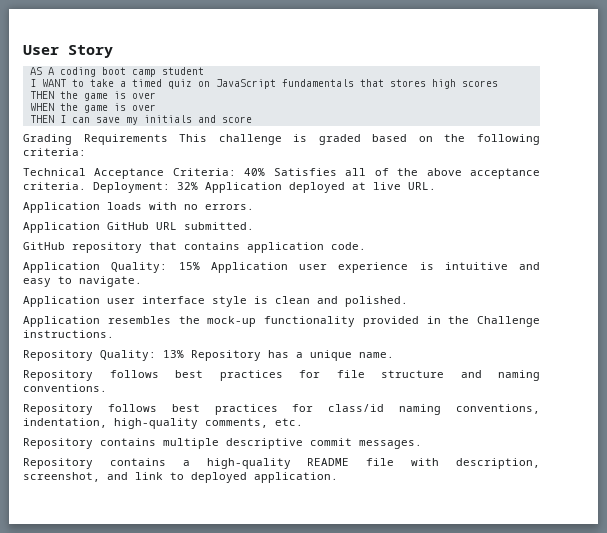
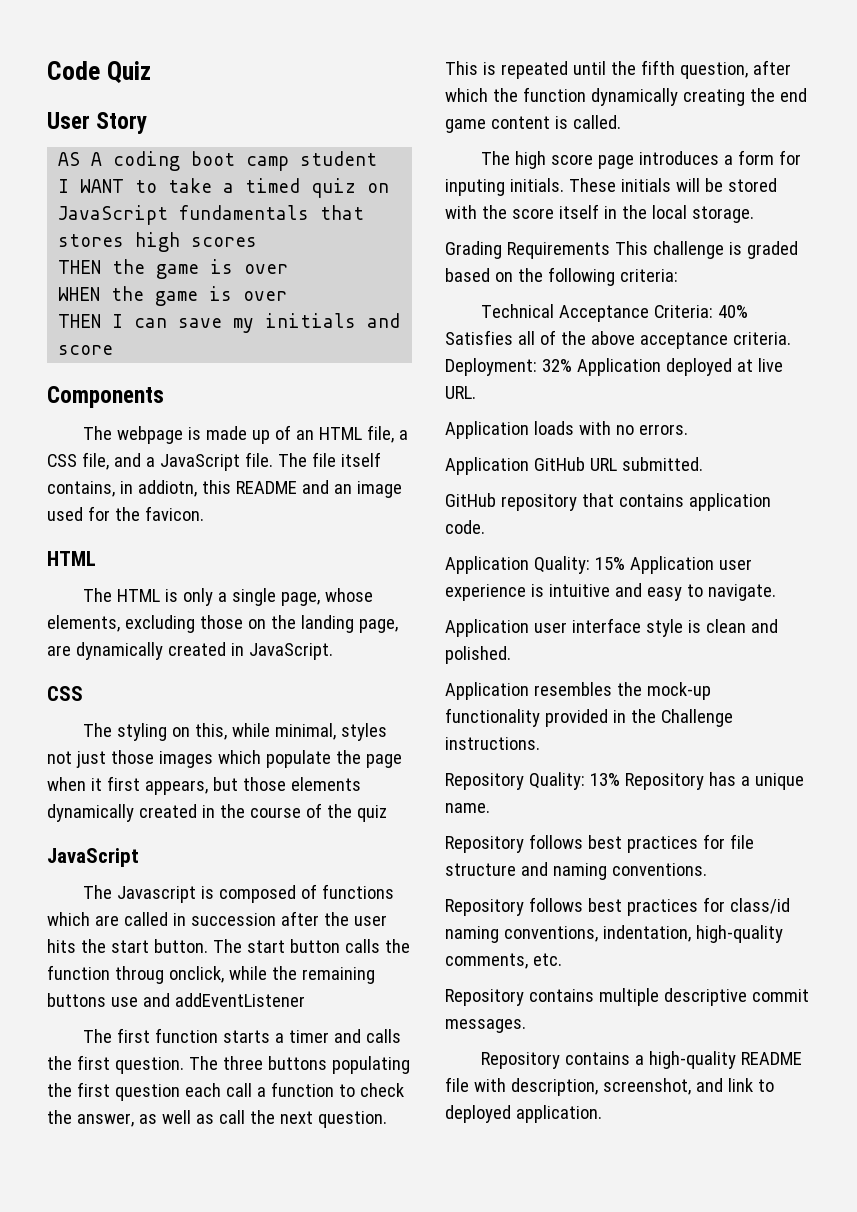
(23, 50) none -> [47,61,152,84] Code Quiz //
(252, 119) none -> [47,386,164,408] [83,425,409,444] [47,452,381,471] [47,480,402,498] [47,506,204,521] [47,551,96,566] [83,588,374,606] [47,615,398,633] [47,642,333,660] [47,686,83,701] [83,723,388,741] [47,750,402,768] [47,776,361,795] [47,803,387,822] [47,848,139,867] [83,884,395,903] [47,911,387,926] [47,939,410,953] [47,965,375,984] [47,993,305,1007] [83,1028,402,1043] [47,1055,410,1074] [47,1082,404,1101] [47,1110,387,1128] [445,60,791,79] [445,87,807,106] [445,115,621,133] [481,150,802,169] [445,178,777,196] [445,204,754,223] // Components // The webpage is made up of an HTML file, a CSS file, and a JavaScript file. The file itself contains, in addiotn, this README and an image used for the favicon. // HTML // The HTML is only a single page, whose elements, excluding those on the landing page, are dynamically created in JavaScript. // CSS // The styling on this, while minimal, styles not just those images which populate the page when it first appears, but those elements dynamically created in the course of the quiz // JavaScript // The Javascript is composed of functions which are called in succession after the user hits the start button. The start button calls the function throug onclick, while the remaining buttons use and addEventListener // The first function starts a timer and calls the first question. The three buttons populating the first question each call a function to check the answer, as well as call the next question. This is repeated until the fifth question, after which the function dynamically creating the end game content is called. // The high score page introduces a form for inputing initials. These initials will be stored with the score itself in the local storage.

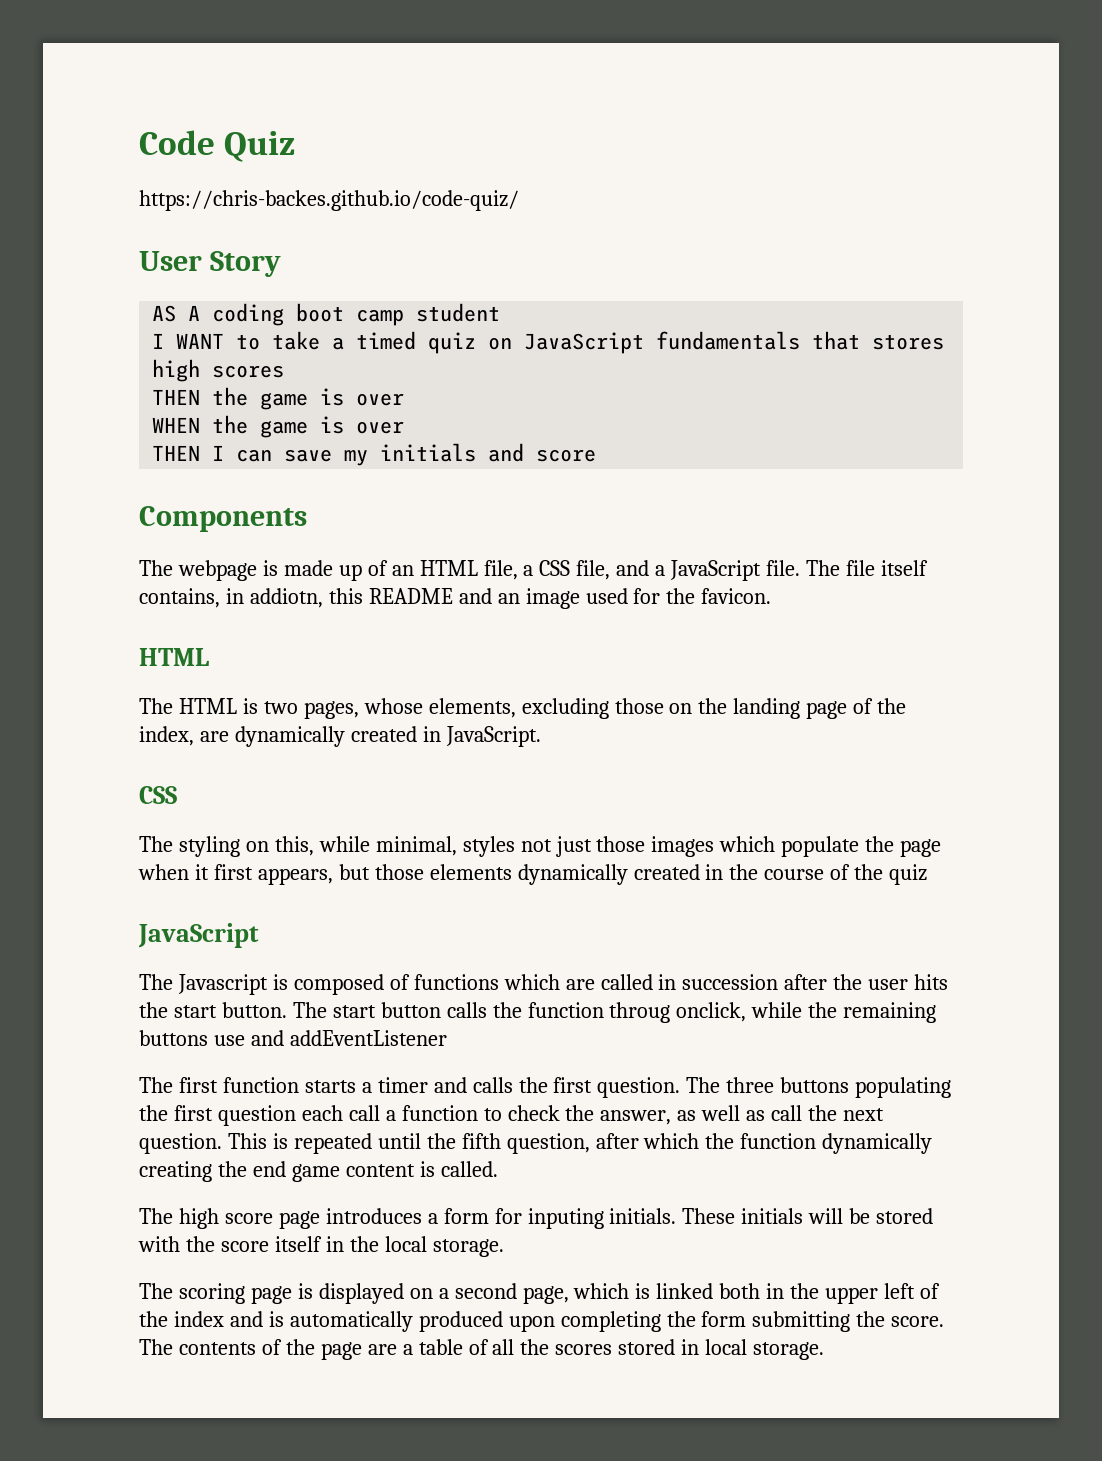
(152, 72) none -> [139,190,519,211] // https://chris-backes.github.io/code-quiz/
[183,588,321,606] only a single page, -> [263,701,359,719] two pages,
[358,619,398,633] page, -> [806,698,907,719] [139,726,194,746] page of the index,
[445,241,798,259] [445,267,678,286] [481,304,749,322] [445,330,791,349] [445,358,783,376] [445,386,476,399] [445,421,688,439] [445,457,703,475] [445,493,771,511] [445,520,485,534] [445,556,752,574] [445,583,776,601] [445,618,778,637] [445,646,511,664] [445,682,711,700] [445,708,733,727] [445,737,540,750] [445,772,804,790] [445,803,490,813] [445,834,754,853] [445,862,707,880] [445,897,790,916] [445,925,783,943] [445,953,562,969] [445,988,809,1006] [445,1019,526,1033] [481,1051,803,1069] [445,1077,774,1096] [445,1105,602,1123] Grading Requirements This challenge is graded based on the following criteria: // Technical Acceptance Criteria: 40% Satisfies all of the above acceptance criteria. Deployment: 32% Application deployed at live URL. // Application loads with no errors. // Application GitHub URL submitted. // GitHub repository that contains application code. // Application Quality: 15% Application user experience is intuitive and easy to navigate. // Application user interface style is clean and polished. // Application resembles the mock-up functionality provided in the Challenge instructions. // Repository Quality: 13% Repository has a unique name. // Repository follows best practices for file structure and naming conventions. // Repository follows best practices for class/id naming conventions, indentation, high-quality comments, etc. // Repository contains multiple descriptive commit messages. // Repository contains a high-quality README file with description, screenshot, and link to deployed application. -> [139,1283,940,1304] [139,1311,945,1332] [139,1339,825,1360] The scoring page is displayed on a second page, which is linked both in the upper left of the index and is automatically produced upon completing the form submitting the score. The contents of the page are a table of all the scores stored in local storage.

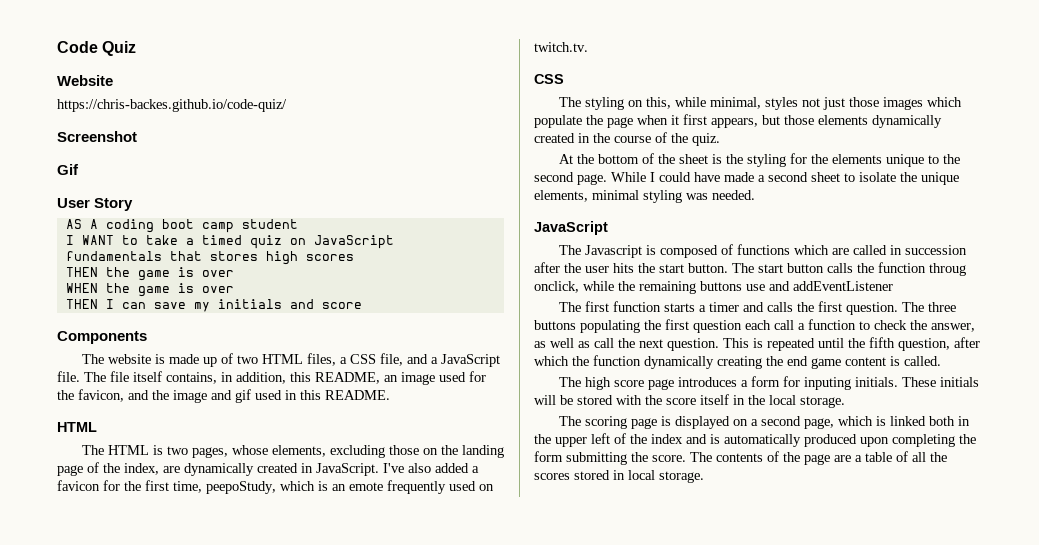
(296, 146) none -> [57,75,113,86] // Website
(519, 200) none -> [57,131,137,142] [57,164,79,175] // Screenshot // Gif
[177,560,257,581] webpage -> [107,354,151,364] website
[391,560,518,580] an HTML file, -> [236,353,336,366] two HTML files,
[249,588,492,608] addiotn, this README and -> [236,372,380,384] addition, this README,
[701,588,772,604] favicon. -> [78,389,390,403] favicon, and the image and gif used in this README.
(541, 736) none -> [383,463,479,473] [57,480,494,494] [534,42,588,52] I've also added a favicon for the first time, peepoStudy, which is an emote frequently used on twitch.tv.
[889,864,928,885] quiz -> [692,133,720,146] [558,153,960,167] [534,172,959,185] [534,190,755,203] quiz. // At the bottom of the sheet is the styling for the elements unique to the second page. While I could have made a second sheet to isolate the unique elements, minimal styling was needed.

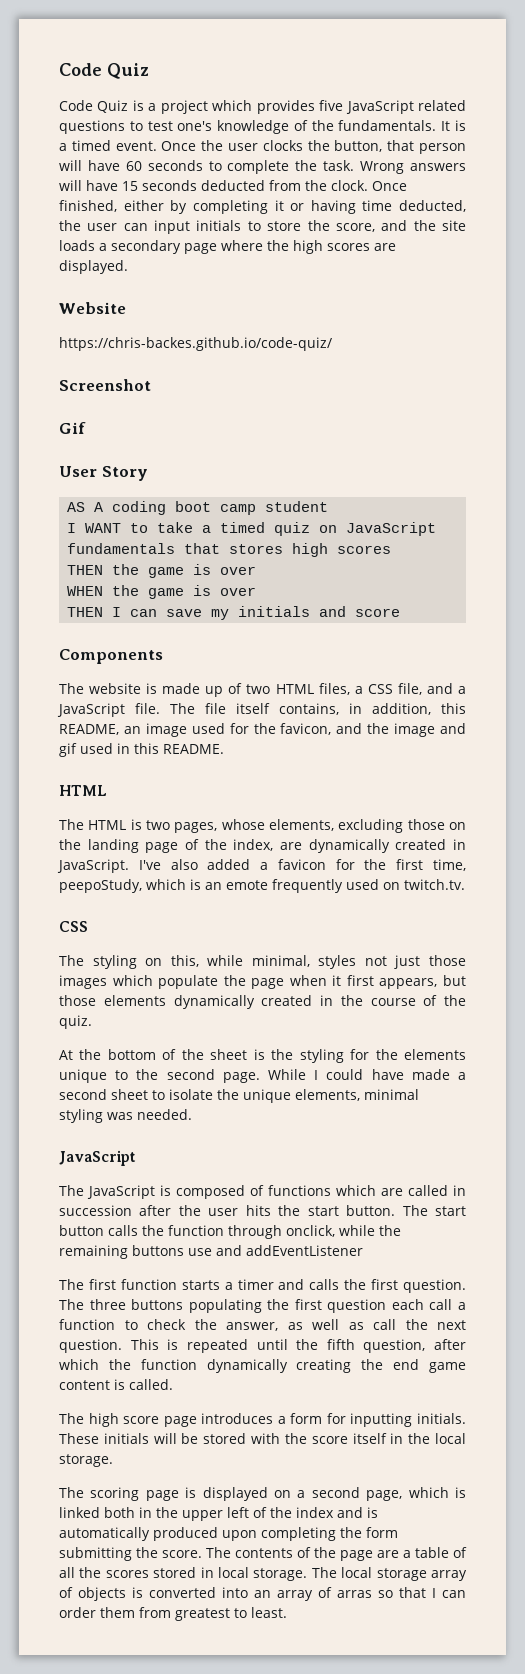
[57,41,137,56] Code Quiz -> [59,63,149,79] [59,100,467,114] [59,120,466,134] [59,140,467,154] [59,160,467,174] [59,180,407,191] [59,200,466,214] [59,220,467,234] [59,240,396,254] [59,260,128,274] Code Quiz // Code Quiz is a project which provides five JavaScript related questions to test one's knowledge of the fundamentals. It is a timed event. Once the user clocks the button, that person will have 60 seconds to complete the task. Wrong answers will have 15 seconds deducted from the clock. Once finished, either by completing it or having time deducted, the user can input initials to store the score, and the site loads a secondary page where the high scores are displayed.
[584,245,642,258] Javascript -> [87,1185,155,1199] JavaScript
[929,263,966,276] throug -> [228,1225,282,1239] through
[803,377,851,390] inputing -> [350,1413,413,1427] inputting
(704, 477) none -> [311,1567,467,1581] [59,1587,466,1601] [59,1607,287,1621] The local storage array of objects is converted into an array of arras so that I can order them from greatest to least.

